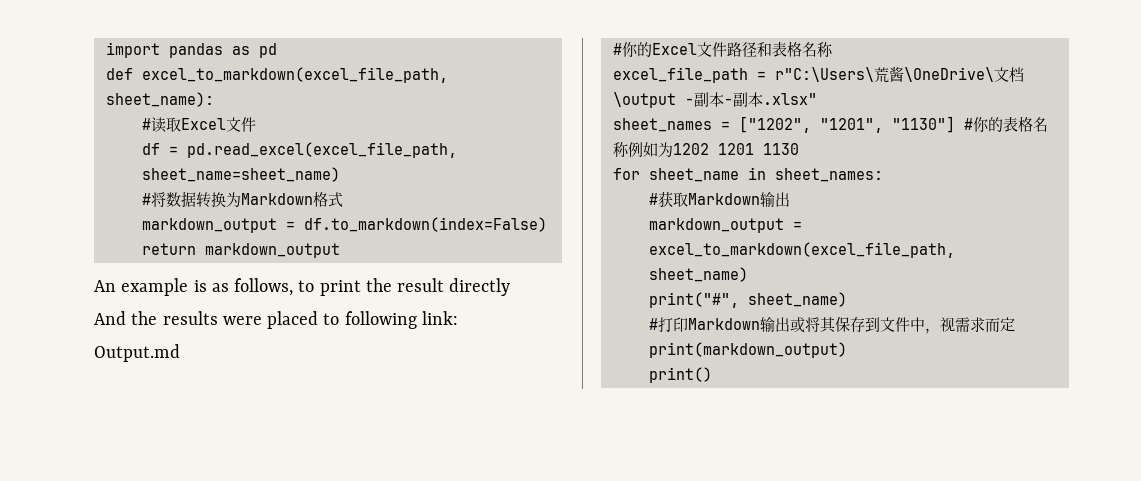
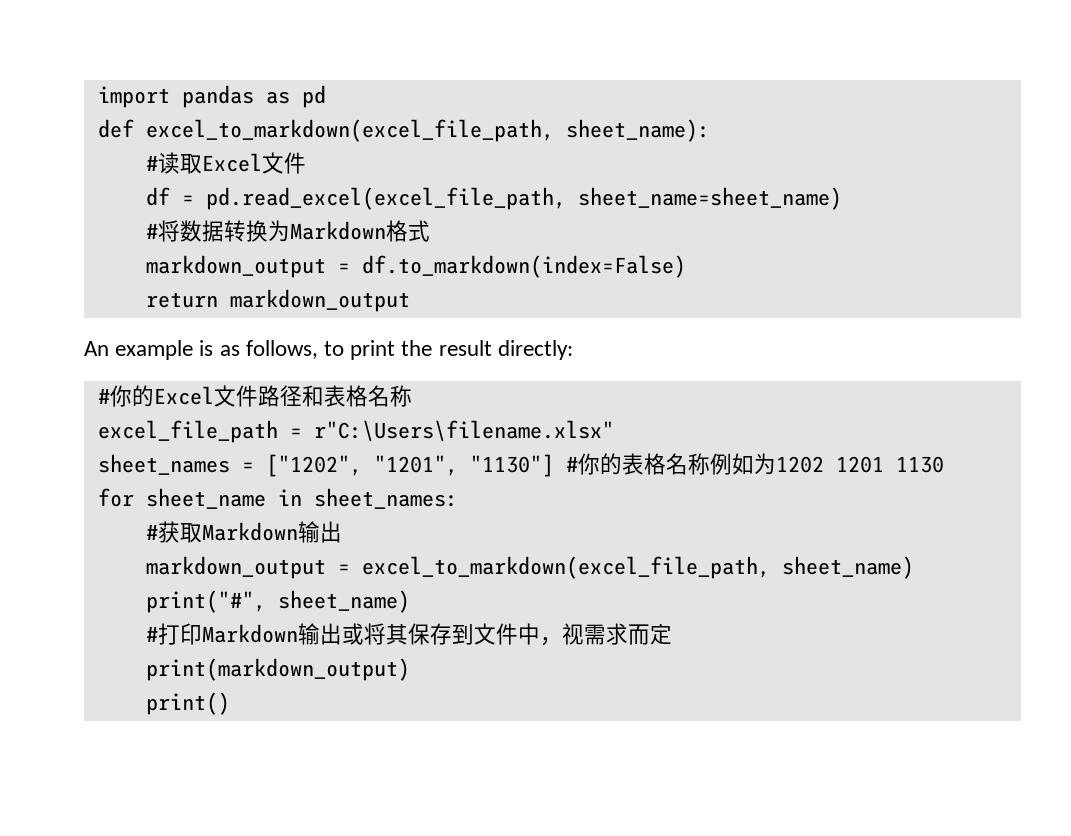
[449,278,511,296] [94,311,458,329] [94,344,180,362] directly // And the results were placed to following link: // Output.md -> [497,340,573,360] directly:
[774,66,1024,83] [612,92,817,108] r"C:\Users\荒酱\OneDrive\文档\output -副本-副本.xlsx" -> [313,420,614,442] r"C:\Users\filename.xlsx"

